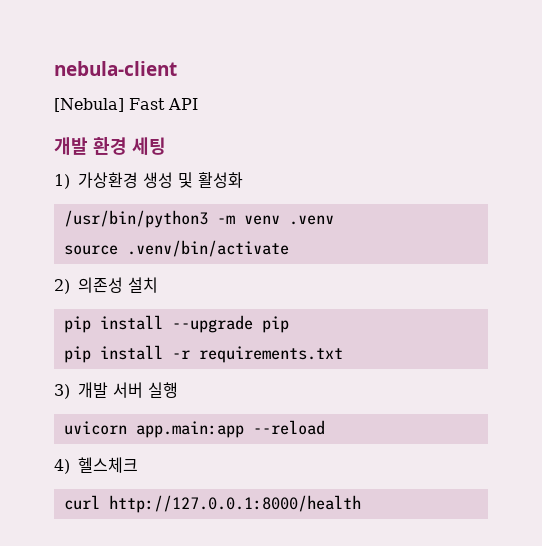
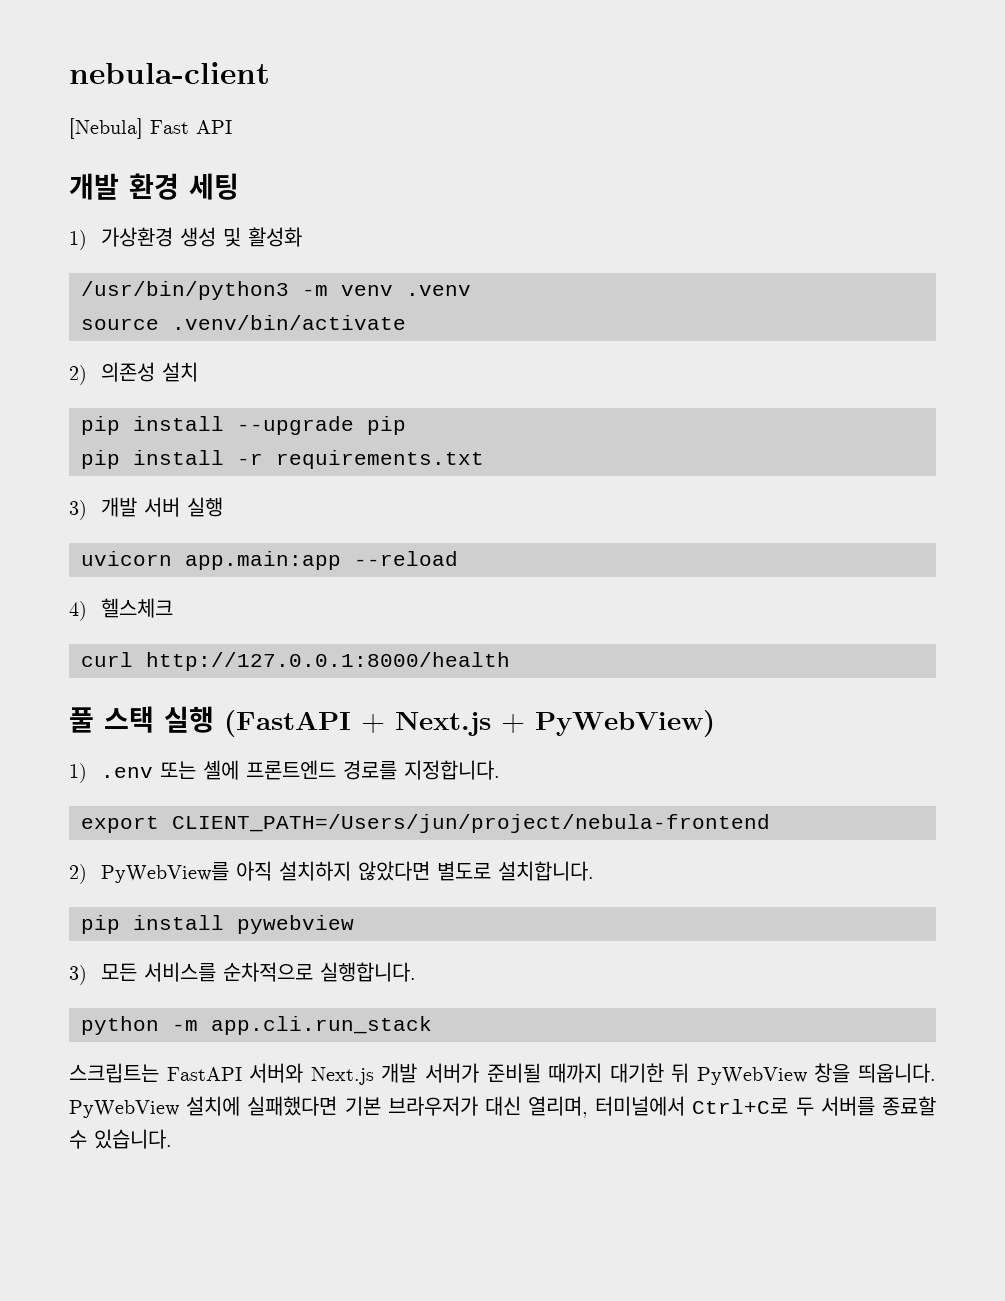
(361, 504) none -> [69,706,715,737] [69,760,501,783] [81,814,770,833] [69,861,595,884] [81,915,354,934] [69,962,417,985] [81,1016,432,1035] [69,1063,937,1085] [69,1096,936,1118] [69,1129,172,1149] // 풀 스택 실행 (FastAPI + Next.js + PyWebView) // 1) .env 또는 셸에 프론트엔드 경로를 지정합니다. // export CLIENT_PATH=/Users/jun/project/nebula-frontend // 2) PyWebView를 아직 설치하지 않았다면 별도로 설치합니다. // pip install pywebview // 3) 모든 서비스를 순차적으로 실행합니다. // python -m app.cli.run_stack // 스크립트는 FastAPI 서버와 Next.js 개발 서버가 준비될 때까지 대기한 뒤 PyWebView 창을 띄웁니다. PyWebView 설치에 실패했다면 기본 브라우저가 대신 열리며, 터미널에서 Ctrl+C로 두 서버를 종료할 수 있습니다.

